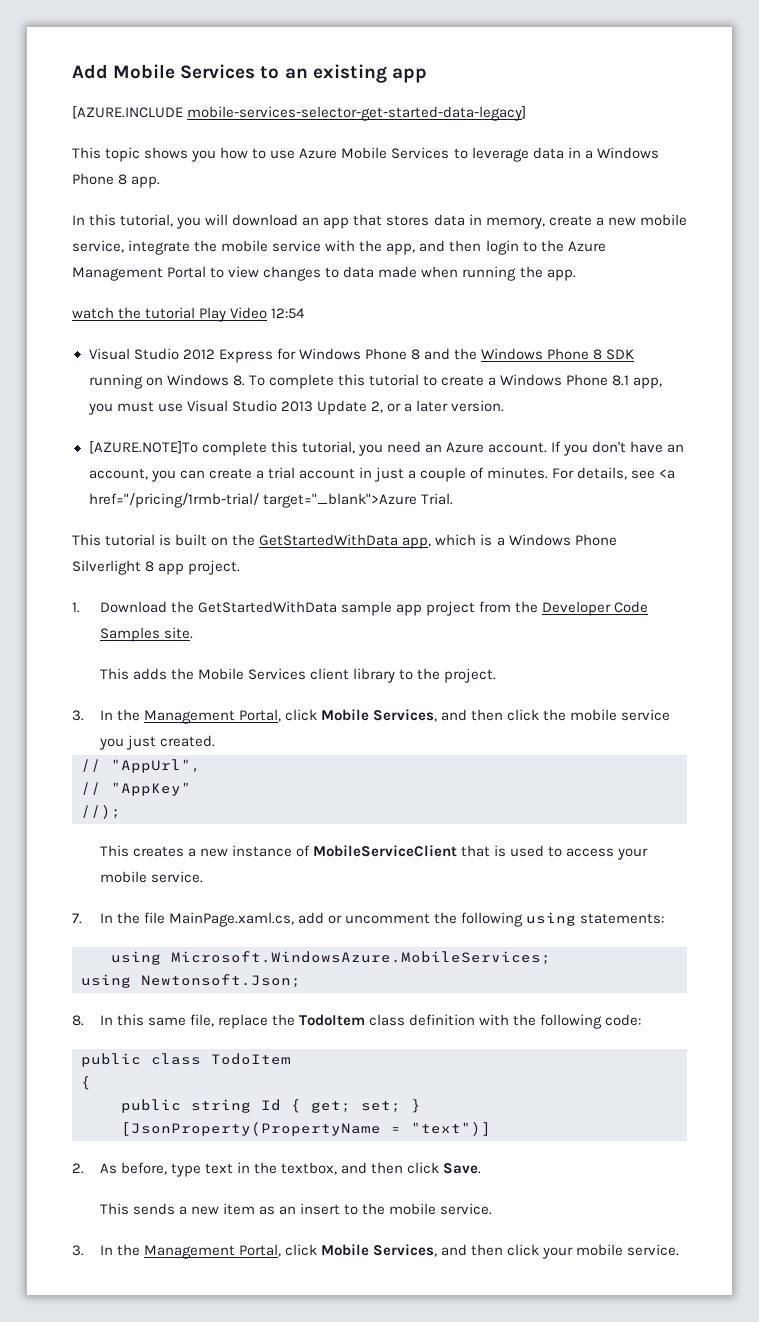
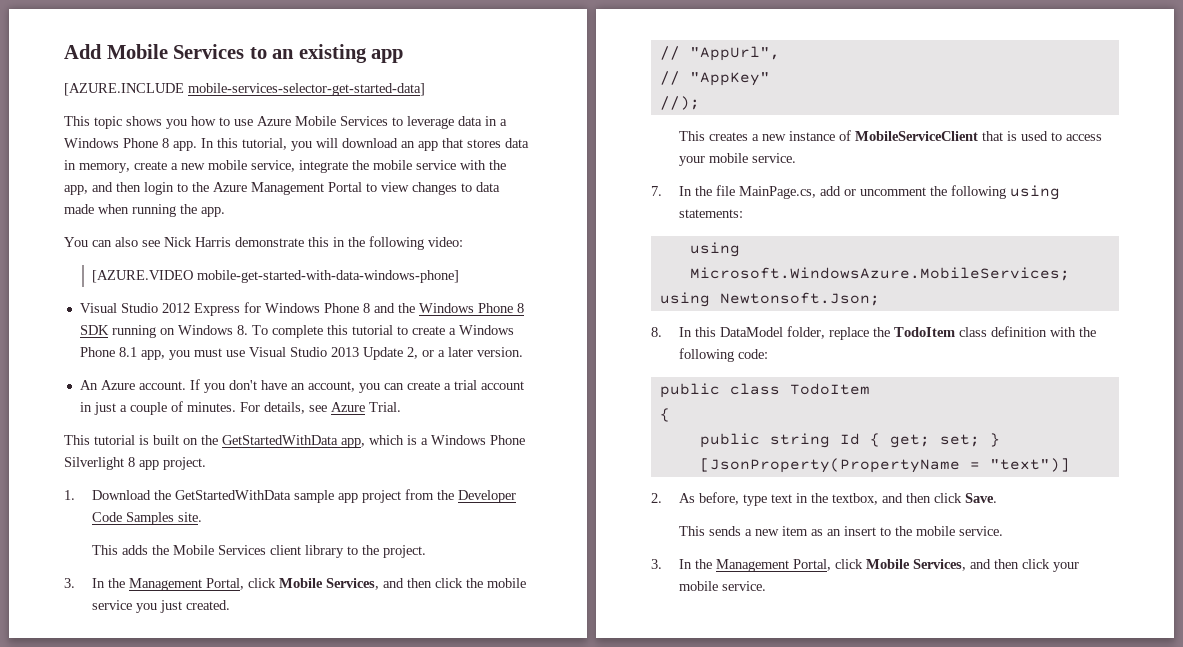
[187,106,527,121] mobile-services-selector-get-started-data-legacy] -> [188,83,425,96] mobile-services-selector-get-started-data]
(161, 182) // -> (197, 146) none
[72,307,306,322] watch the tutorial Play Video 12:54 -> [64,236,463,250] [92,270,460,283] You can also see Nick Harris demonstrate this in the following video: // [AZURE.VIDEO mobile-get-started-with-data-windows-phone]
[88,441,442,456] [AZURE.NOTE]To complete this tutorial, you need an -> [79,380,98,390] An
[659,469,676,479] [88,493,417,508] <a href="/pricing/1rmb-trial/ target="_blank">Azure -> [330,402,365,412] Azure
[168,912,294,927] MainPage.xaml.cs, -> [739,186,817,199] MainPage.cs,
[147,1014,214,1027] same file, -> [720,326,826,339] DataModel folder,

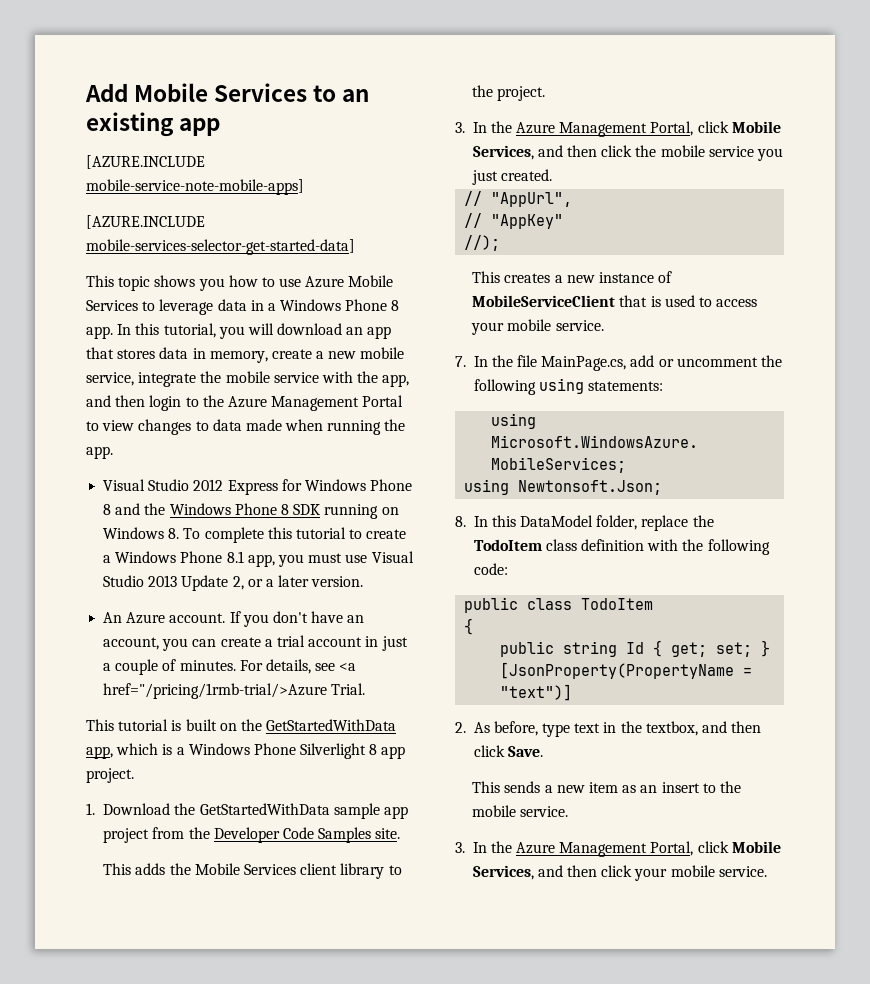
(404, 56) none -> [86,155,205,169] [86,179,304,195] // [AZURE.INCLUDE mobile-service-note-mobile-apps]
[64,236,463,250] [92,270,460,283] // You can also see Nick Harris demonstrate this in the following video: // [AZURE.VIDEO mobile-get-started-with-data-windows-phone] -> (113, 452) none
[330,402,365,412] Azure -> [339,663,357,671] [103,683,328,699] <a href="/pricing/1rmb-trial/>Azure
(126, 583) none -> [516,122,556,134] Azure
(713, 564) none -> [516,842,556,854] Azure

